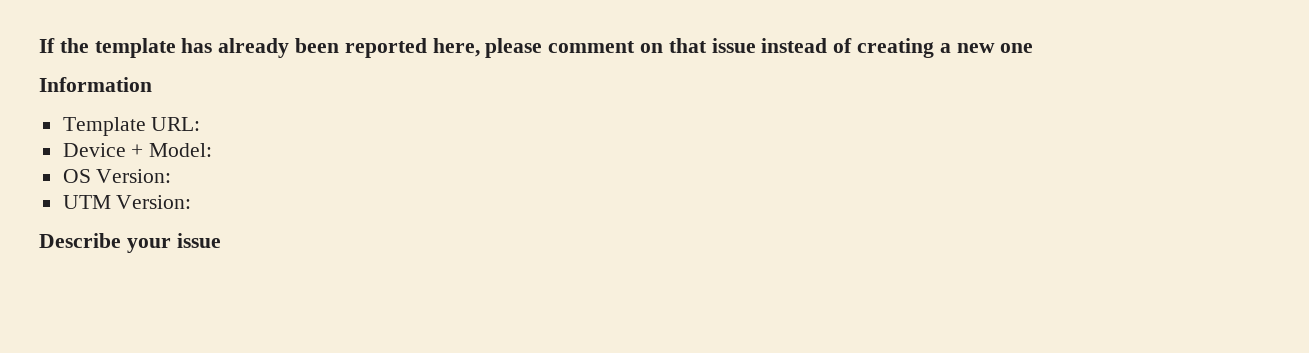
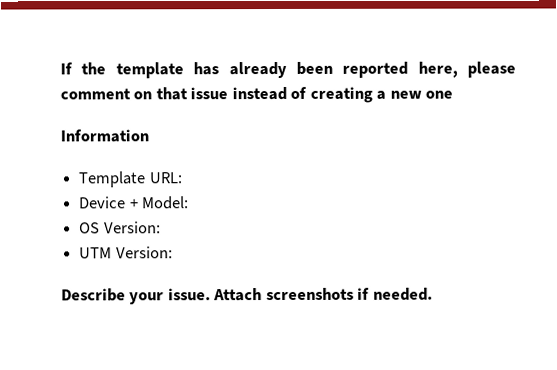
[176,233,221,248] issue -> [167,287,433,302] issue. Attach screenshots if needed.

